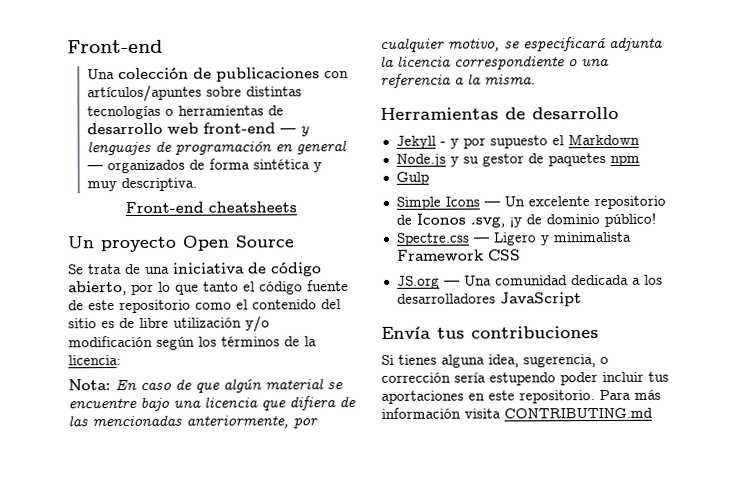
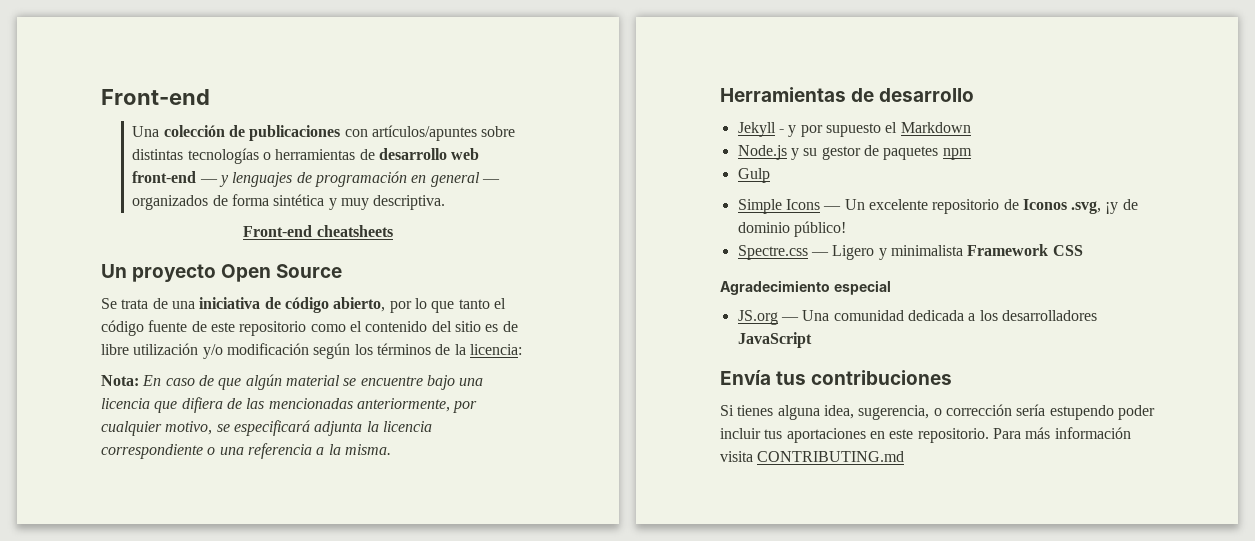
(521, 255) none -> [720,280,891,295] // Agradecimiento especial

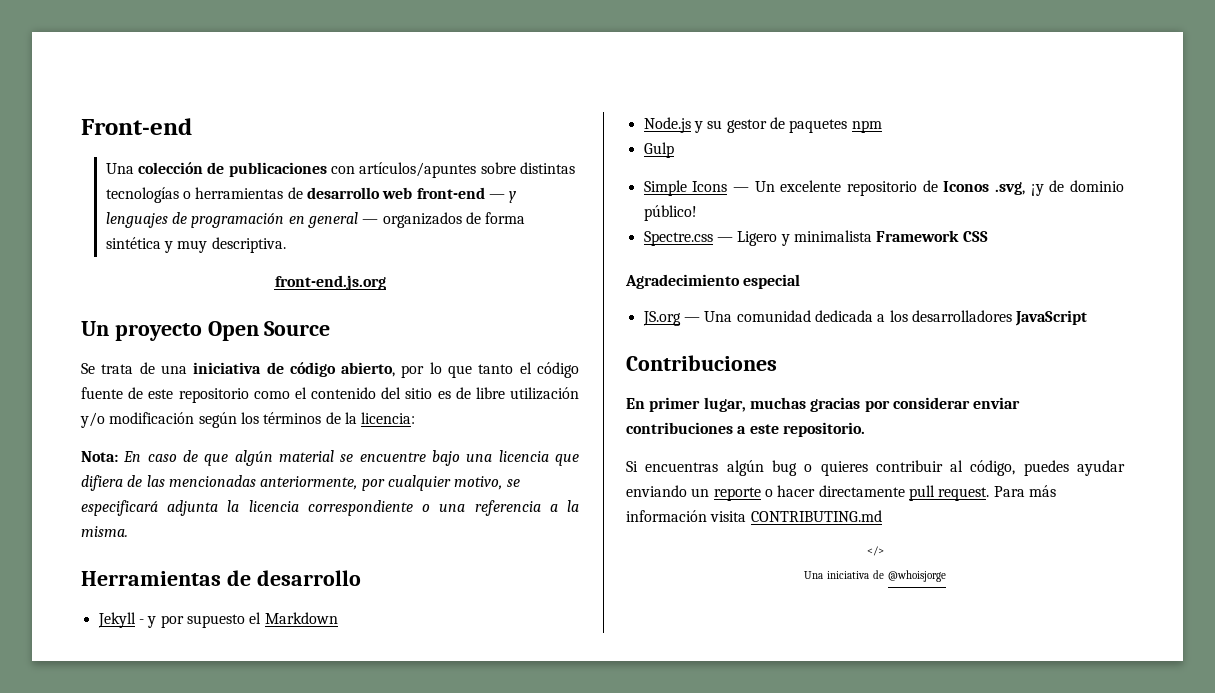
[243,225,393,237] Front-end cheatsheets -> [274,275,386,290] front-end.js.org
[720,370,953,385] [720,404,1155,420] [720,428,989,443] Envía tus contribuciones // Si tienes alguna idea, sugerencia, o corrección sería estupendo poder incluir tus aportaciones en este repositorio. -> [626,355,777,371] [626,397,1021,412] [626,422,865,437] [626,460,1125,476] [626,485,990,501] Contribuciones // En primer lugar, muchas gracias por considerar enviar contribuciones a este repositorio. // Si encuentras algún bug o quieres contribuir al código, puedes ayudar enviando un reporte o hacer directamente pull request.
(905, 456) none -> [866,546,884,556] [803,570,947,582] // </> // Una iniciativa de @whoisjorge

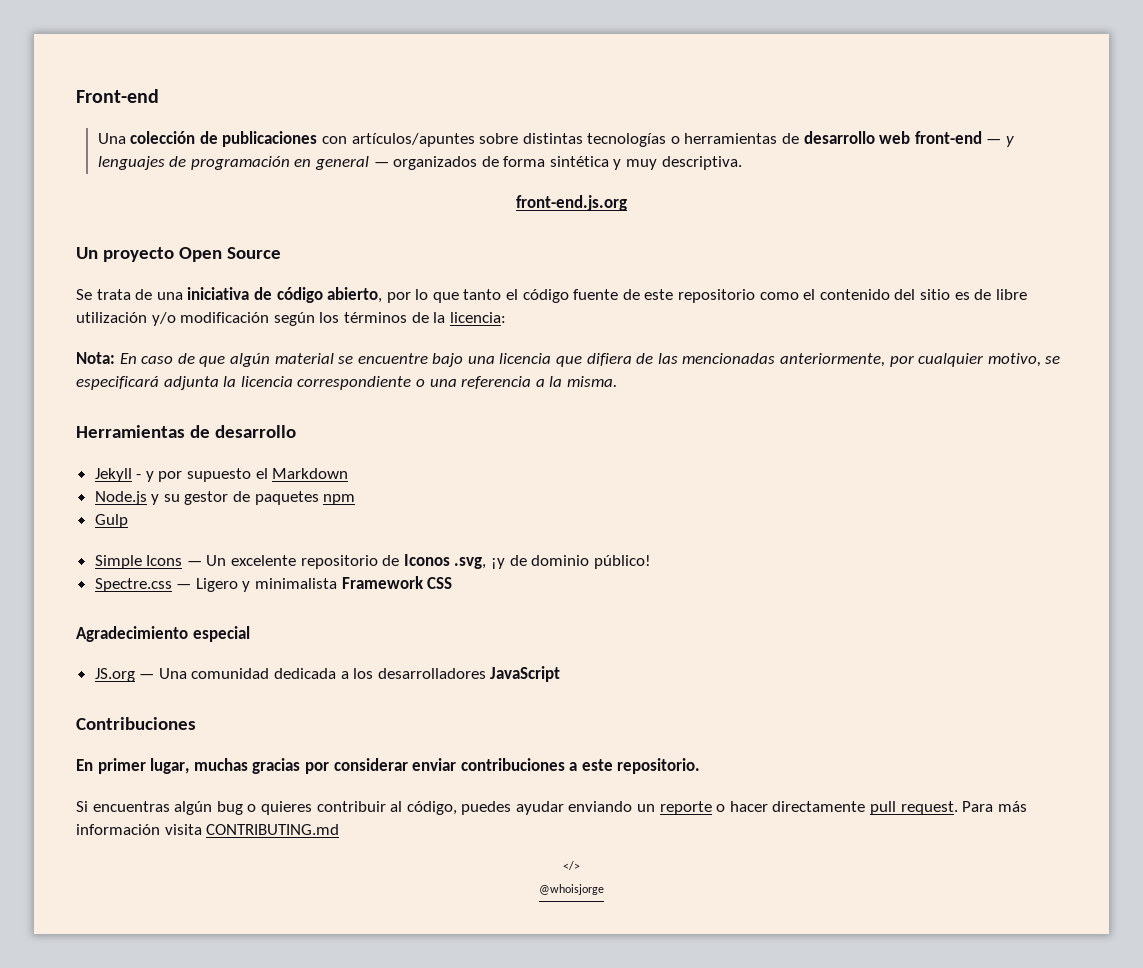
[803,570,885,579] Una iniciativa de -> (580, 865) none

